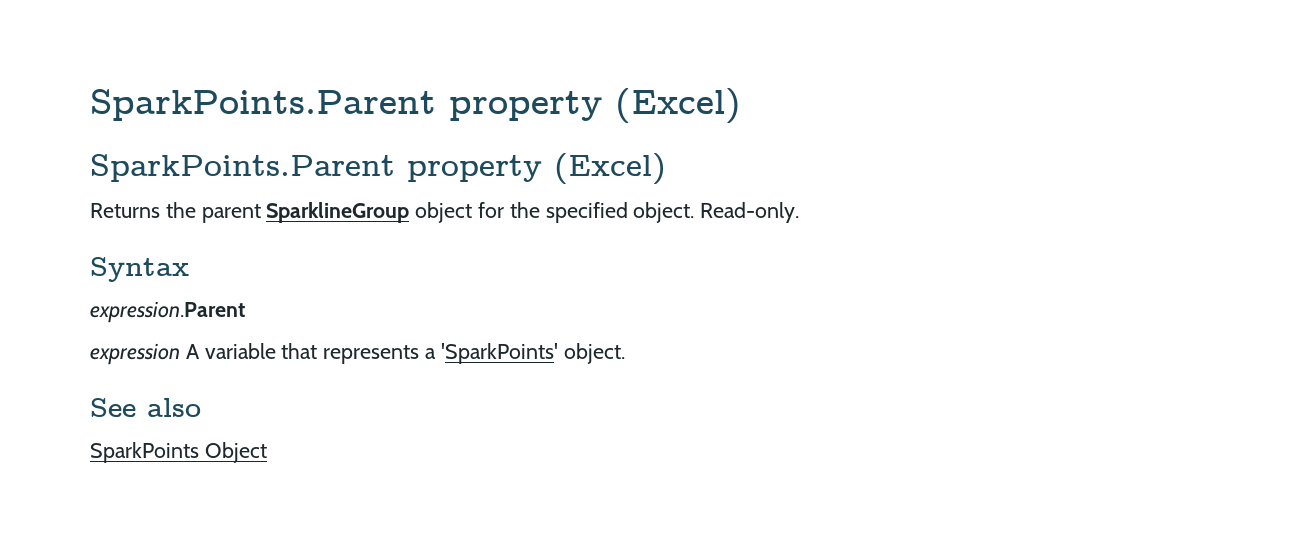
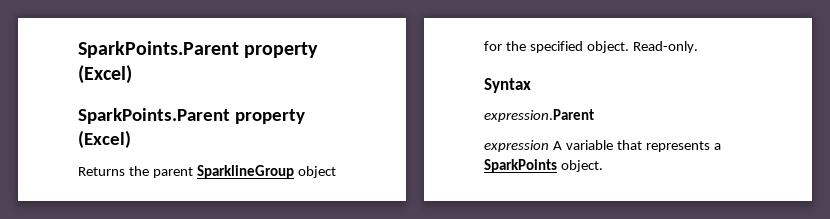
[440,343,625,364] [90,398,201,417] [90,442,267,463] 'SparkPoints' object. // See also // SparkPoints Object -> [484,159,603,173] SparkPoints object.

